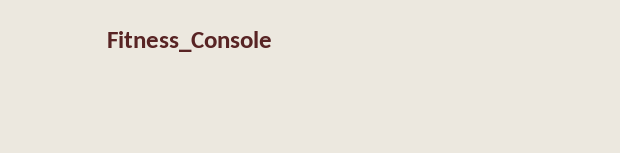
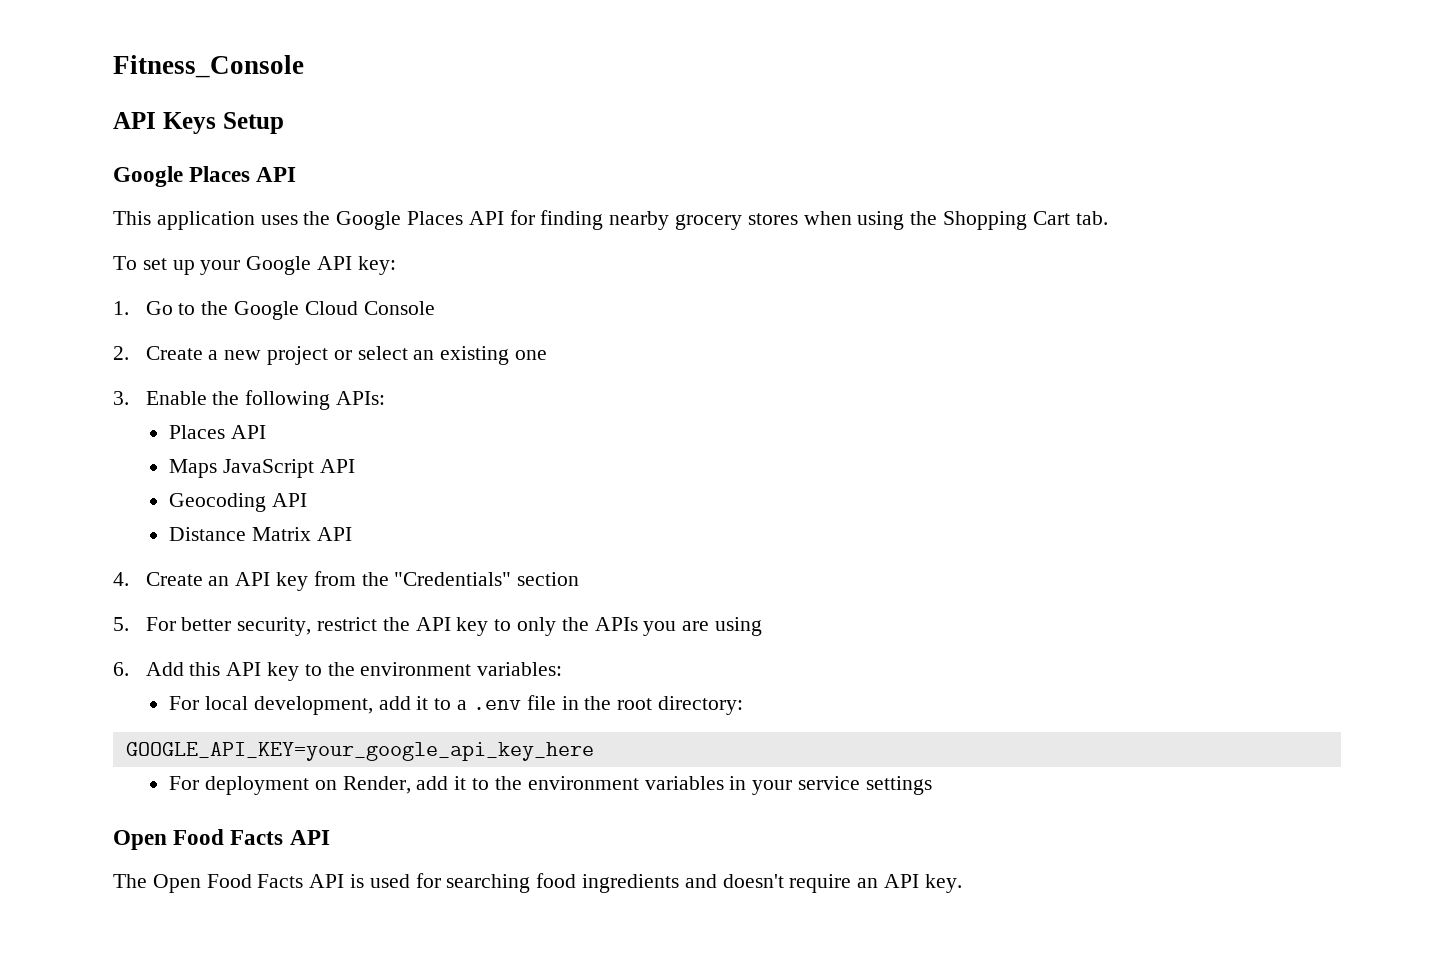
(272, 41) none -> [113,112,284,134] [113,166,297,187] [113,210,1108,230] [113,256,396,275] [113,301,435,320] [113,346,548,365] [113,390,386,410] [169,425,267,439] [169,459,355,478] [169,493,308,512] [169,527,352,541] [113,571,580,591] [113,617,763,636] [113,662,563,681] [169,695,743,715] [125,742,594,761] [169,776,932,795] [113,829,330,850] [113,873,962,893] // API Keys Setup // Google Places API // This application uses the Google Places API for finding nearby grocery stores when using the Shopping Cart tab. // To set up your Google API key: // 1. Go to the Google Cloud Console // 2. Create a new project or select an existing one // 3. Enable the following APIs: // Places API // Maps JavaScript API // Geocoding API // Distance Matrix API // 4. Create an API key from the "Credentials" section // 5. For better security, restrict the API key to only the APIs you are using // 6. Add this API key to the environment variables: // For local development, add it to a .env file in the root directory: // GOOGLE_API_KEY=your_google_api_key_here // For deployment on Render, add it to the environment variables in your service settings // Open Food Facts API // The Open Food Facts API is used for searching food ingredients and doesn't require an API key.

